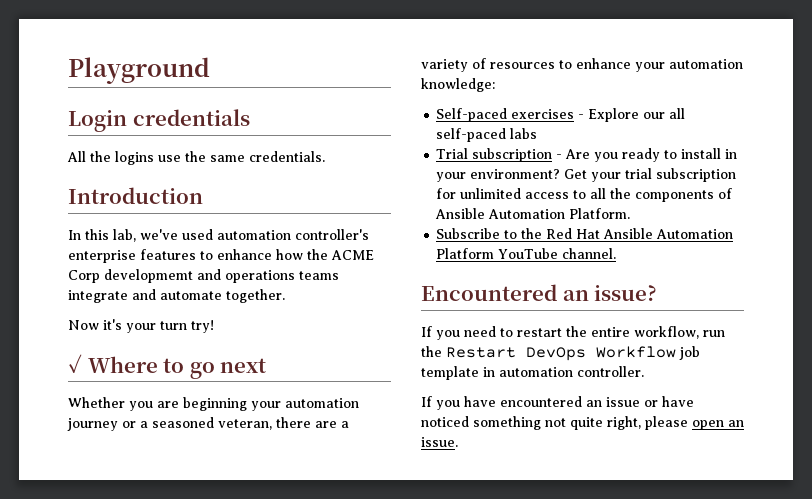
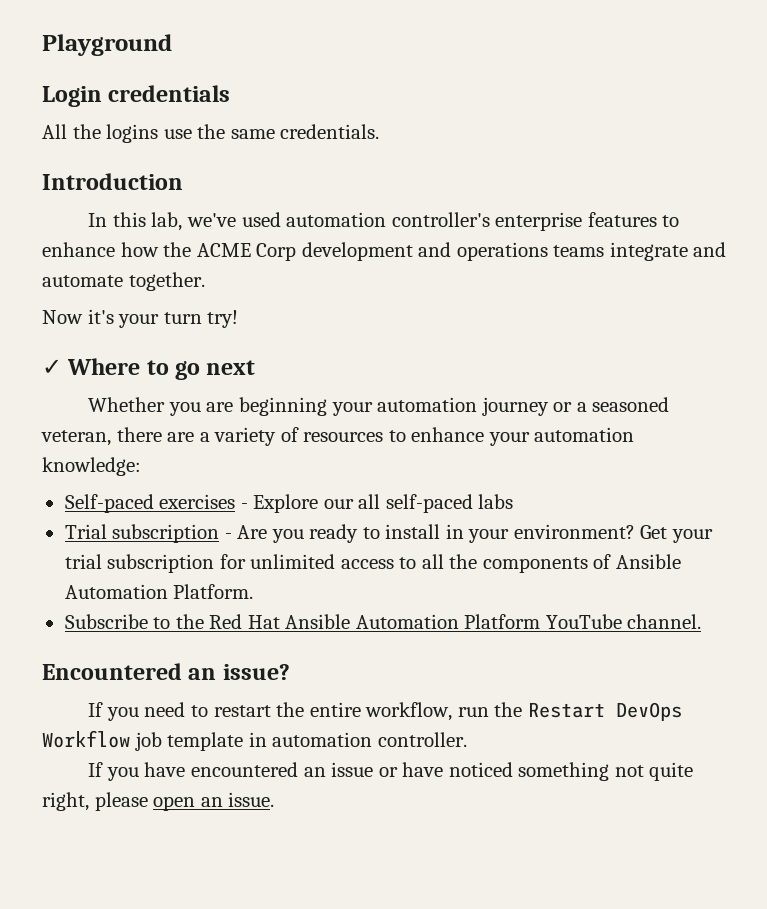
[104,269,193,283] developmemt -> [301,242,413,261] development

